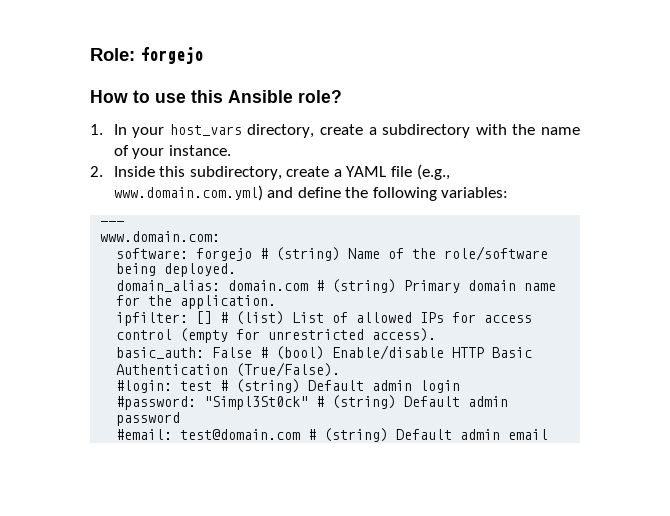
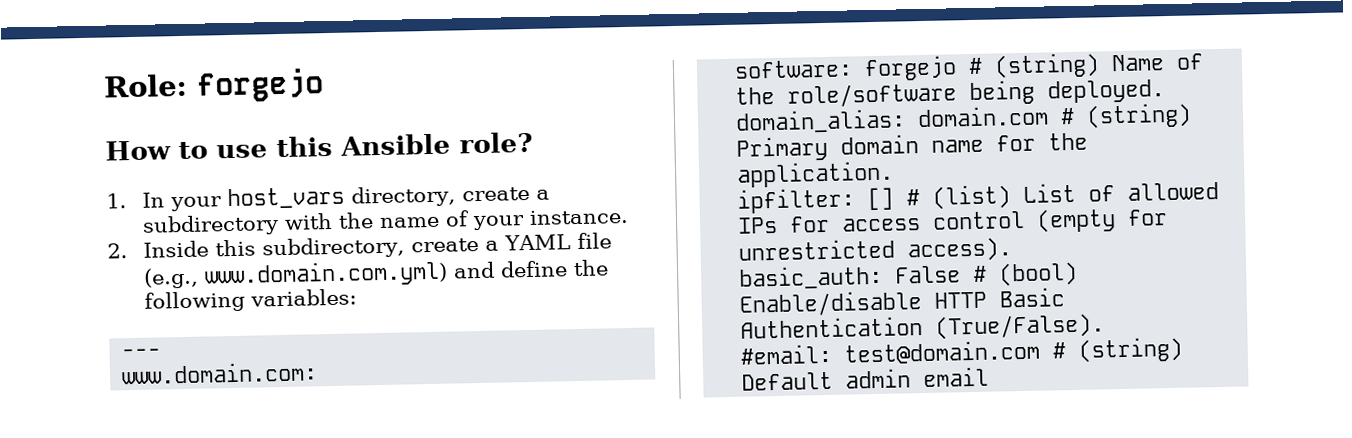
[116,379,461,393] [116,395,509,410] [116,412,181,426] // #login: test # (string) Default admin login // #password: "Simpl3St0ck" # (string) Default admin password -> (1106, 326) none

